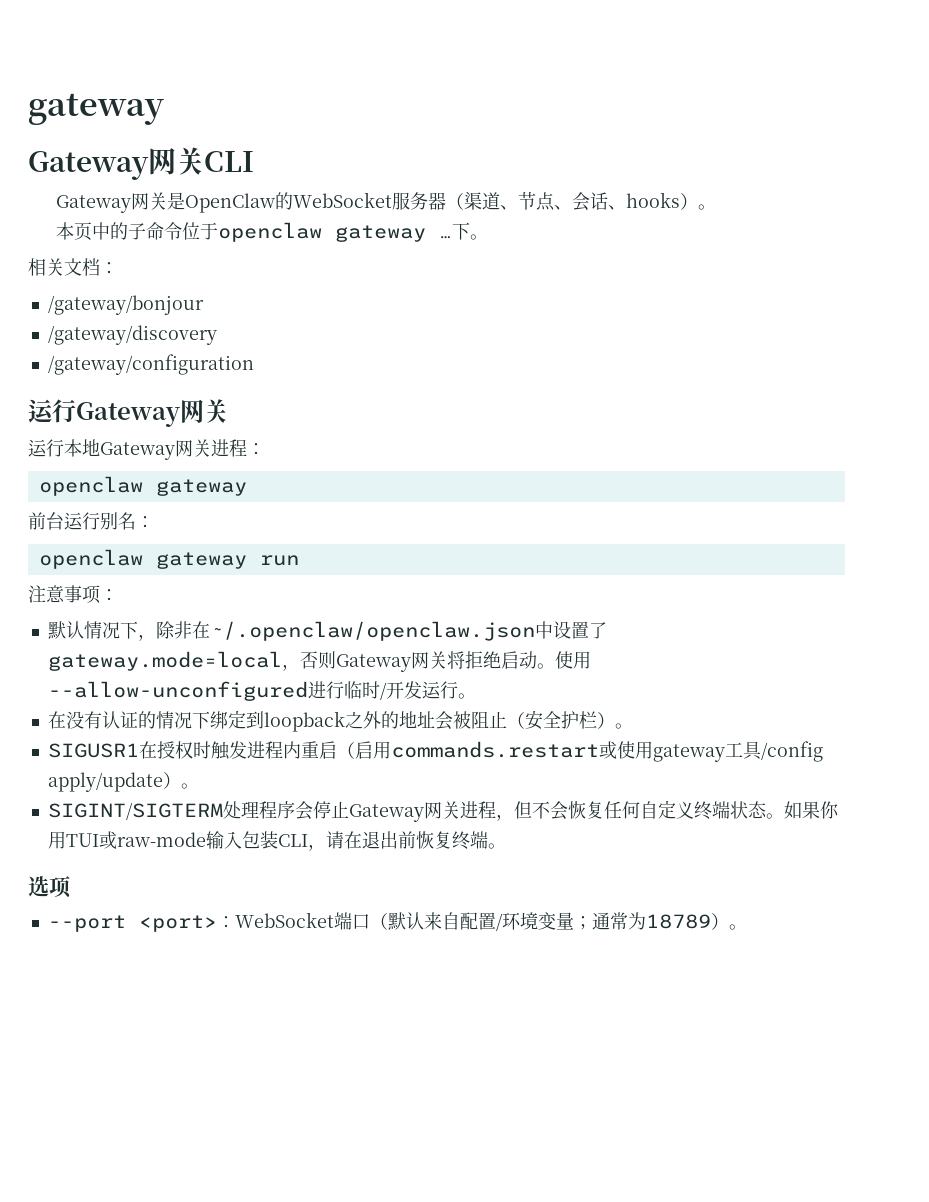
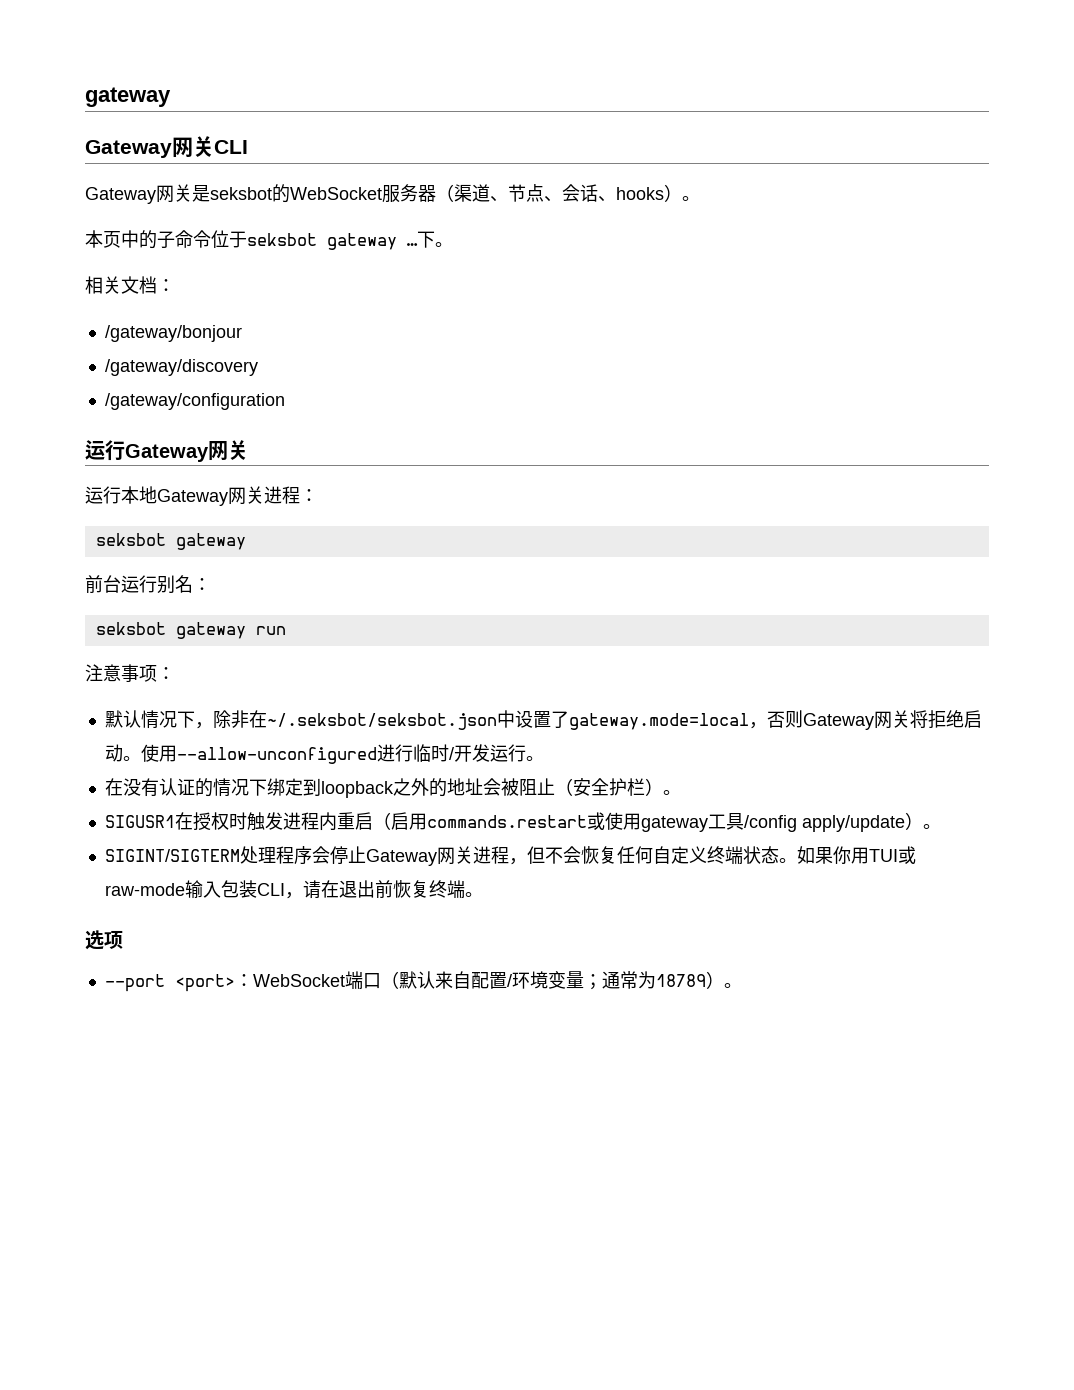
[184,193,275,213] OpenClaw -> [210,187,272,200] seksbot
[217,222,322,242] openclaw -> [247,233,317,246] seksbot
[38,476,143,496] openclaw -> [95,533,166,546] seksbot
[38,549,143,569] openclaw -> [95,622,166,635] seksbot
[209,621,535,641] ~/.openclaw/openclaw.json -> [266,713,497,730] ~/.seksbot/seksbot.json

